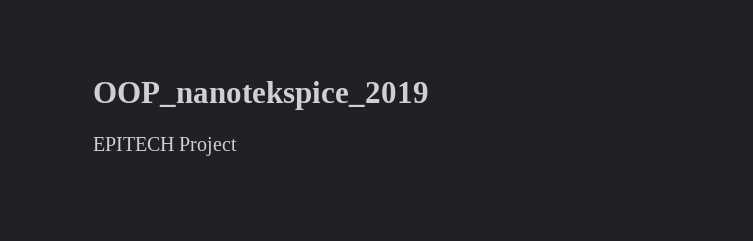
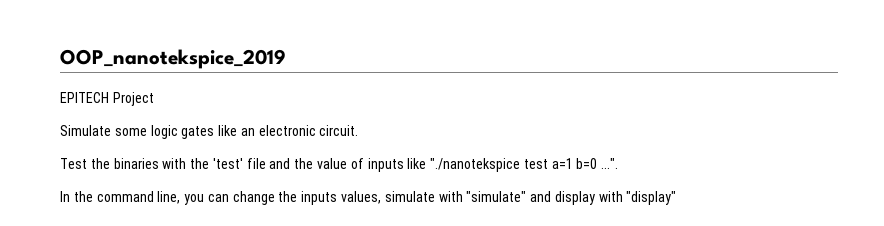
(238, 146) none -> [60,125,359,139] [60,158,619,172] [60,191,677,205] // Simulate some logic gates like an electronic circuit. // Test the binaries with the 'test' file and the value of inputs like "./nanotekspice test a=1 b=0 ...". // In the command line, you can change the inputs values, simulate with "simulate" and display with "display"

